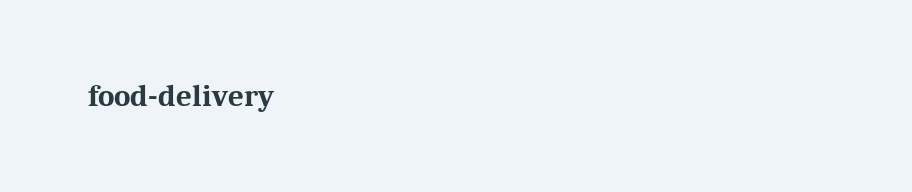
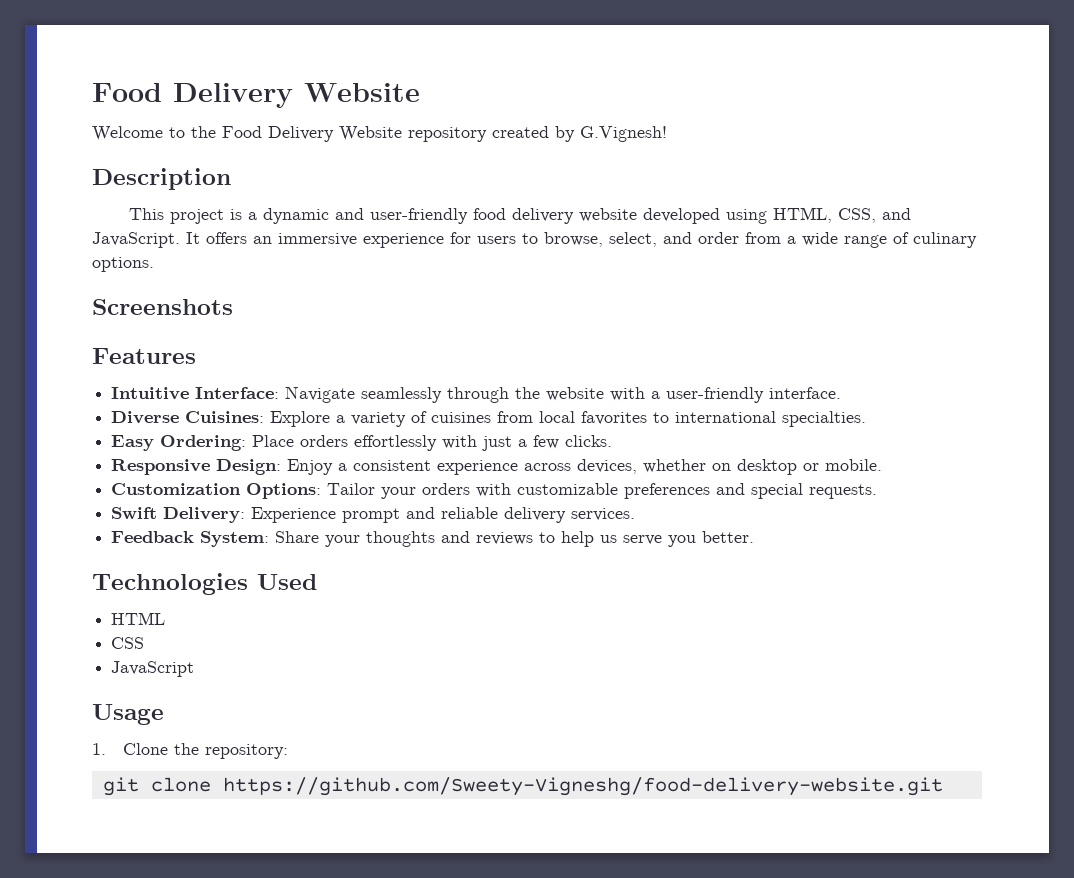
[88,84,275,112] food-delivery -> [92,83,420,108] [92,126,667,142] [92,168,231,190] [129,207,912,224] [92,232,977,248] [92,257,154,272] [92,299,233,315] [92,348,196,364] [111,386,842,403] [111,411,867,427] [111,435,613,451] [111,459,883,475] [111,483,878,499] [111,507,636,523] [111,531,755,547] [92,573,317,595] [111,612,166,625] [111,637,145,649] [111,661,195,677] [92,704,164,725] [92,743,288,759] [102,777,943,796] Food Delivery Website // Welcome to the Food Delivery Website repository created by G.Vignesh! // Description // This project is a dynamic and user-friendly food delivery website developed using HTML, CSS, and JavaScript. It offers an immersive experience for users to browse, select, and order from a wide range of culinary options. // Screenshots // Features // Intuitive Interface: Navigate seamlessly through the website with a user-friendly interface. // Diverse Cuisines: Explore a variety of cuisines from local favorites to international specialties. // Easy Ordering: Place orders effortlessly with just a few clicks. // Responsive Design: Enjoy a consistent experience across devices, whether on desktop or mobile. // Customization Options: Tailor your orders with customizable preferences and special requests. // Swift Delivery: Experience prompt and reliable delivery services. // Feedback System: Share your thoughts and reviews to help us serve you better. // Technologies Used // HTML // CSS // JavaScript // Usage // 1. Clone the repository: // git clone https://github.com/Sweety-Vigneshg/food-delivery-website.git

